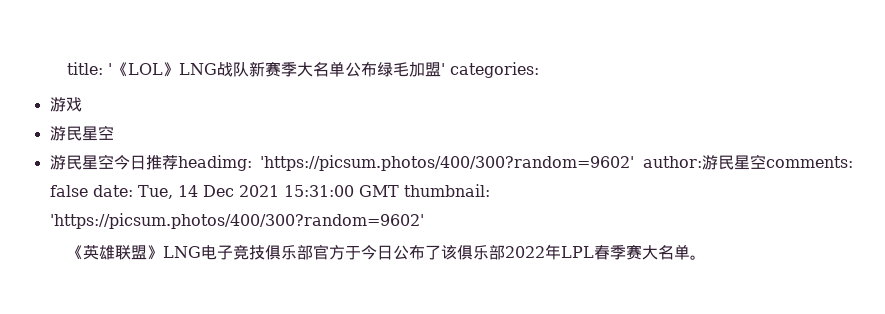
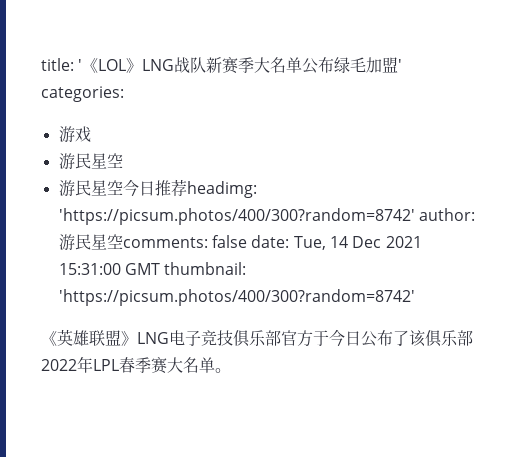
[260,155,635,171] 'https://picsum.photos/400/300?random=9602' -> [58,208,415,225] 'https://picsum.photos/400/300?random=8742'
[49,213,424,229] 'https://picsum.photos/400/300?random=9602' -> [58,289,415,306] 'https://picsum.photos/400/300?random=8742'

